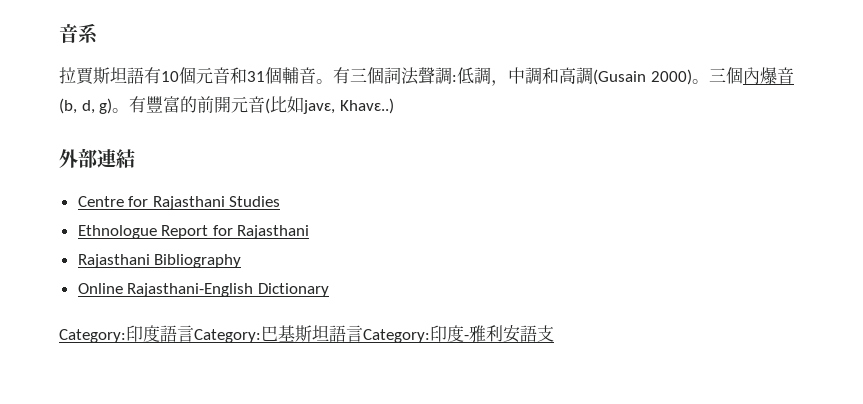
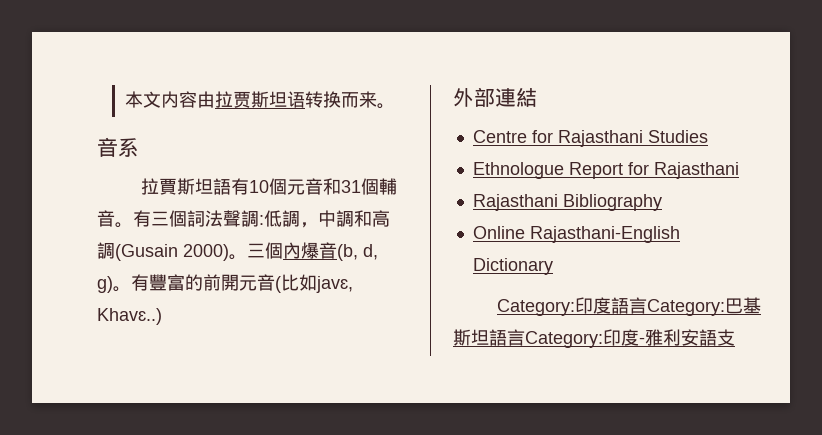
(59, 33) none -> [124,91,395,109] 本文内容由拉贾斯坦语转换而来。 //

